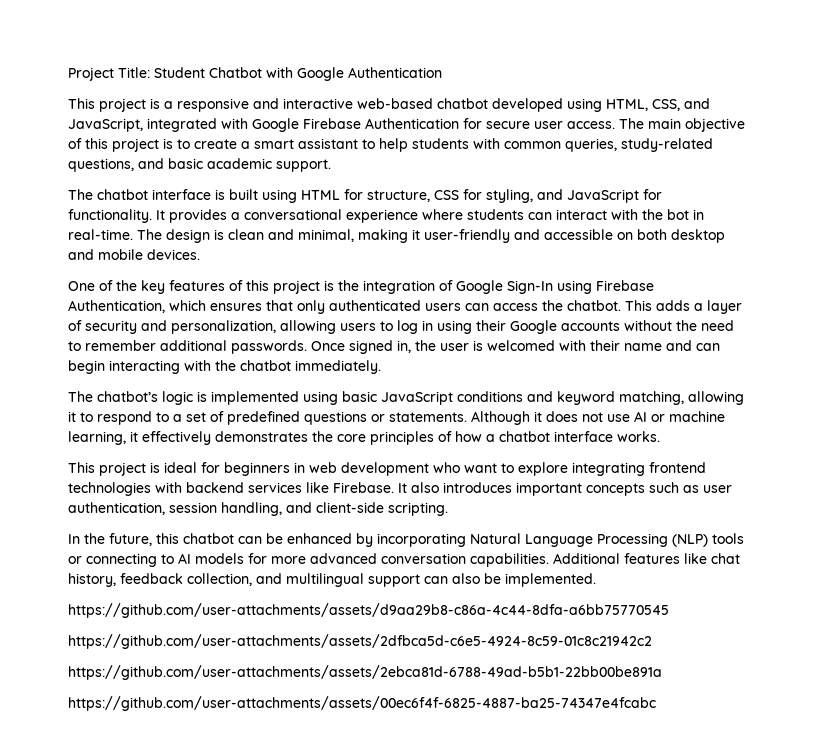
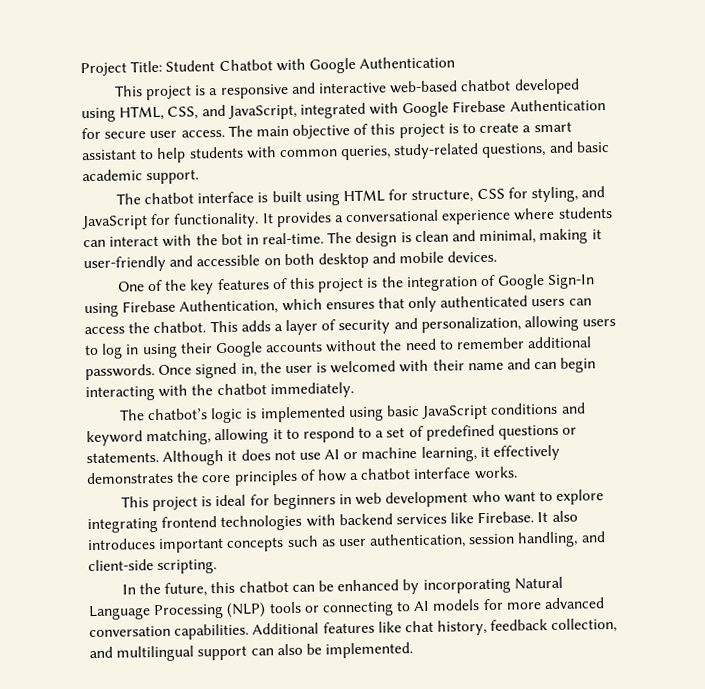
[68,603,669,618] [68,634,652,649] [68,665,662,680] [68,696,656,711] // https://github.com/user-attachments/assets/d9aa29b8-c86a-4c44-8dfa-a6bb75770545 // https://github.com/user-attachments/assets/2dfbca5d-c6e5-4924-8c59-01c8c21942c2 // https://github.com/user-attachments/assets/2ebca81d-6788-49ad-b5b1-22bb00be891a // https://github.com/user-attachments/assets/00ec6f4f-6825-4887-ba25-74347e4fcabc -> (414, 650) none

